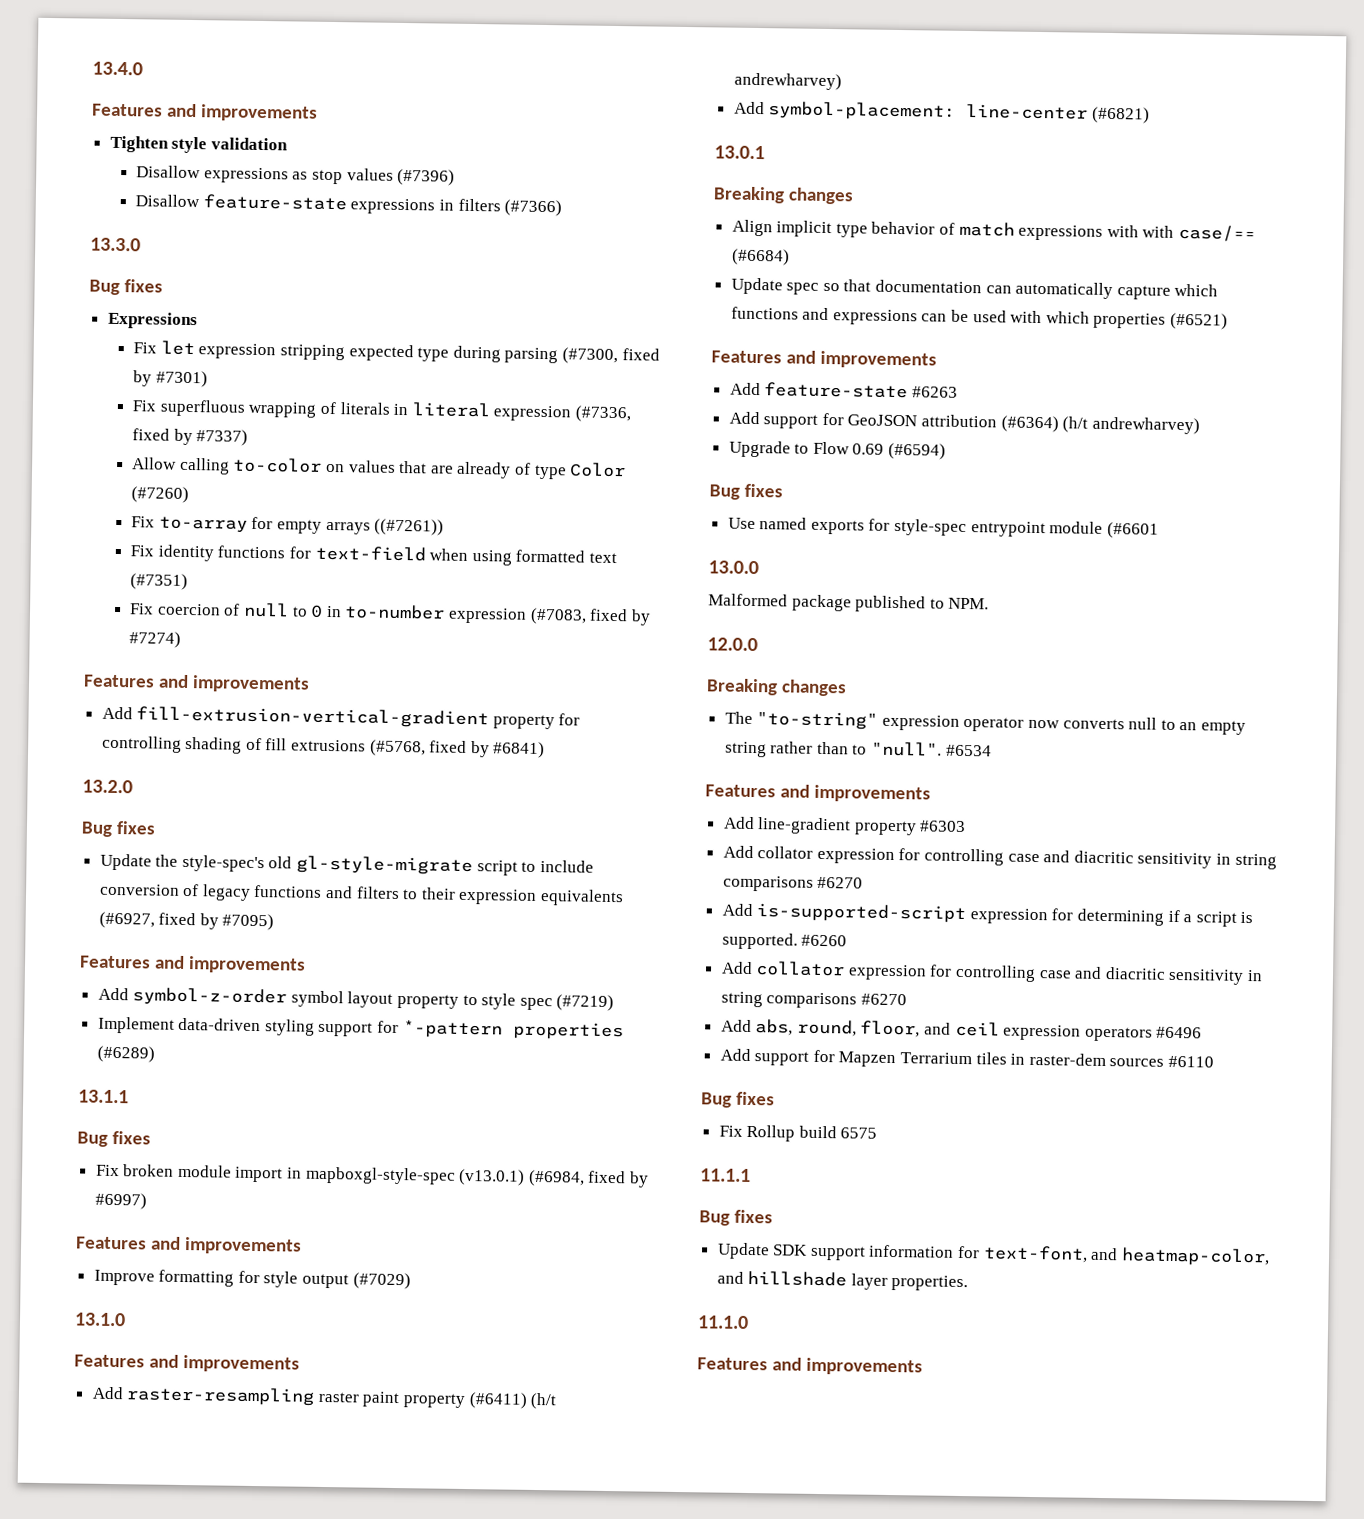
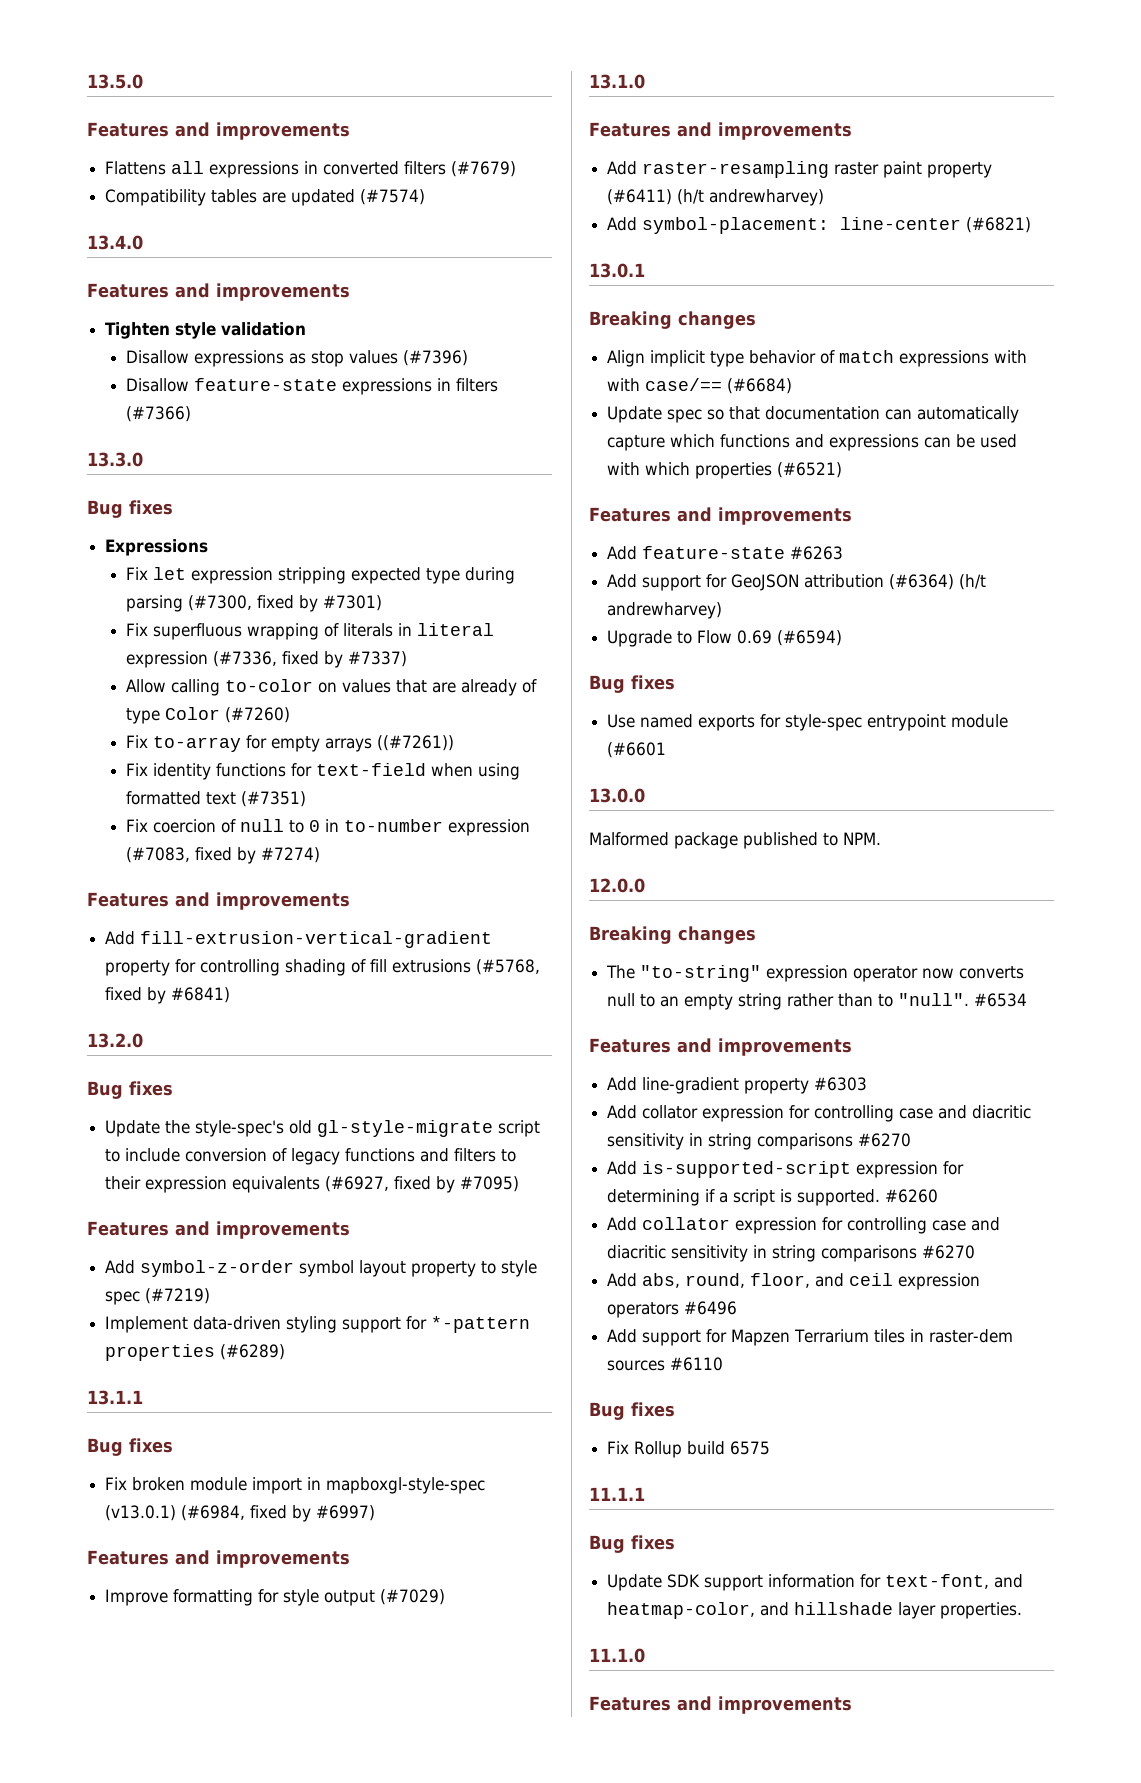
(92, 68) none -> [87,74,143,89] [87,122,350,140] [105,161,517,178] [105,189,426,206] 13.5.0 // Features and improvements // Flattens all expressions in converted filters (#7679) // Compatibility tables are updated (#7574) //

